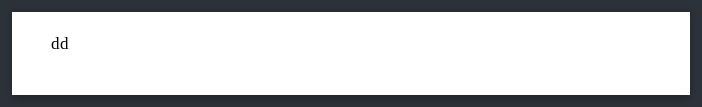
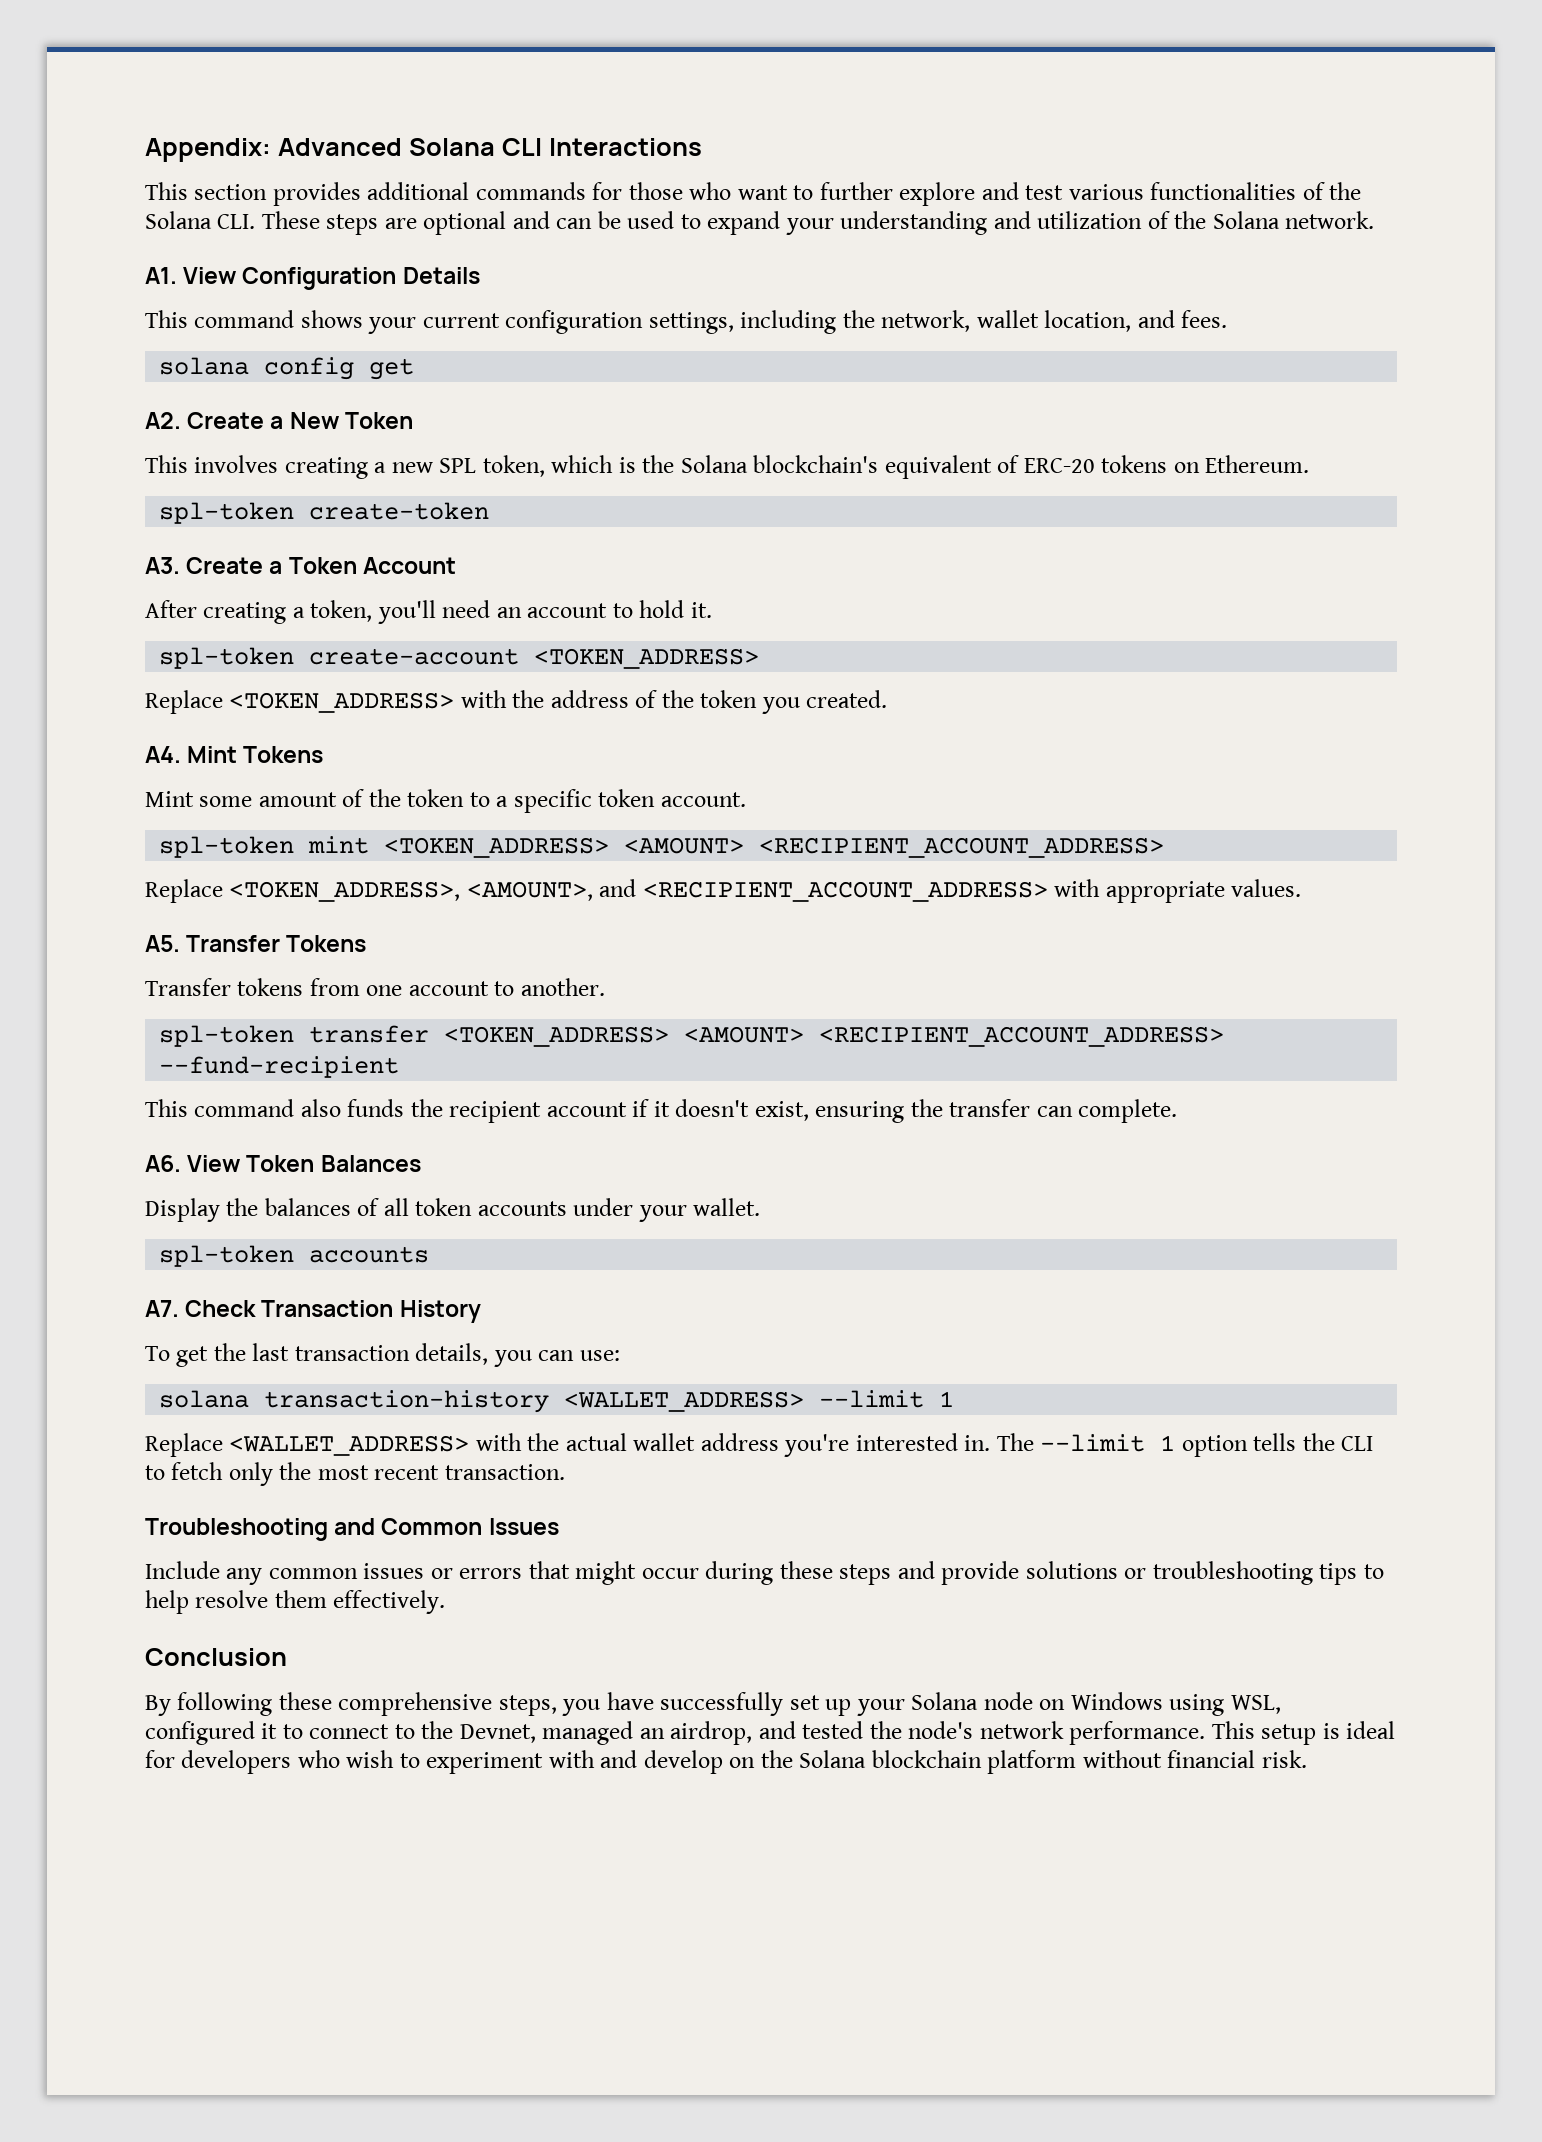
[51,37,69,49] dd -> [145,138,702,162] [145,182,1362,206] [145,211,1375,235] [145,267,480,290] [145,310,1228,334] [159,357,415,380] [145,412,413,429] [145,455,1310,479] [159,502,490,524] [145,557,456,574] [145,600,712,624] [159,647,760,669] [145,690,888,714] [145,746,324,763] [145,789,746,813] [159,836,1165,858] [145,879,1302,903] [145,935,367,952] [145,978,605,996] [159,1025,1225,1047] [159,1056,400,1078] [145,1099,1178,1123] [145,1155,421,1172] [145,1198,761,1222] [159,1245,430,1267] [145,1300,481,1323] [145,1343,620,1367] [159,1390,955,1413] [145,1433,1374,1457] [145,1462,565,1486] [145,1518,559,1541] [145,1561,1384,1585] [145,1590,446,1614] [145,1648,287,1666] [145,1692,1281,1716] [145,1721,1396,1745] [145,1750,1307,1774] Appendix: Advanced Solana CLI Interactions // This section provides additional commands for those who want to further explore and test various functionalities of the Solana CLI. These steps are optional and can be used to expand your understanding and utilization of the Solana network. // A1. View Configuration Details // This command shows your current configuration settings, including the network, wallet location, and fees. // solana config get // A2. Create a New Token // This involves creating a new SPL token, which is the Solana blockchain's equivalent of ERC-20 tokens on Ethereum. // spl-token create-token // A3. Create a Token Account // After creating a token, you'll need an account to hold it. // spl-token create-account <TOKEN_ADDRESS> // Replace <TOKEN_ADDRESS> with the address of the token you created. // A4. Mint Tokens // Mint some amount of the token to a specific token account. // spl-token mint <TOKEN_ADDRESS> <AMOUNT> <RECIPIENT_ACCOUNT_ADDRESS> // Replace <TOKEN_ADDRESS>, <AMOUNT>, and <RECIPIENT_ACCOUNT_ADDRESS> with appropriate values. // A5. Transfer Tokens // Transfer tokens from one account to another. // spl-token transfer <TOKEN_ADDRESS> <AMOUNT> <RECIPIENT_ACCOUNT_ADDRESS> --fund-recipient // This command also funds the recipient account if it doesn't exist, ensuring the transfer can complete. // A6. View Token Balances // Display the balances of all token accounts under your wallet. // spl-token accounts // A7. Check Transaction History // To get the last transaction details, you can use: // solana transaction-history <WALLET_ADDRESS> --limit 1 // Replace <WALLET_ADDRESS> with the actual wallet address you're interested in. The --limit 1 option tells the CLI to fetch only the most recent transaction. // Troubleshooting and Common Issues // Include any common issues or errors that might occur during these steps and provide solutions or troubleshooting tips to help resolve them effectively. // Conclusion // By following these comprehensive steps, you have successfully set up your Solana node on Windows using WSL, configured it to connect to the Devnet, managed an airdrop, and tested the node's network performance. This setup is ideal for developers who wish to experiment with and develop on the Solana blockchain platform without financial risk.

